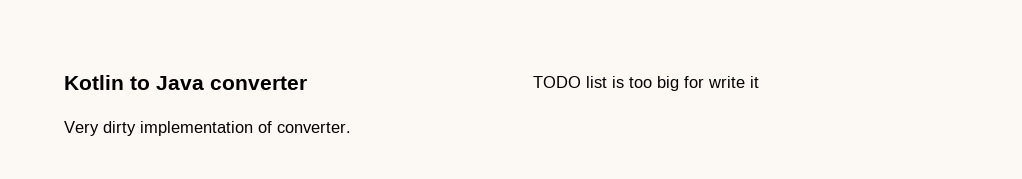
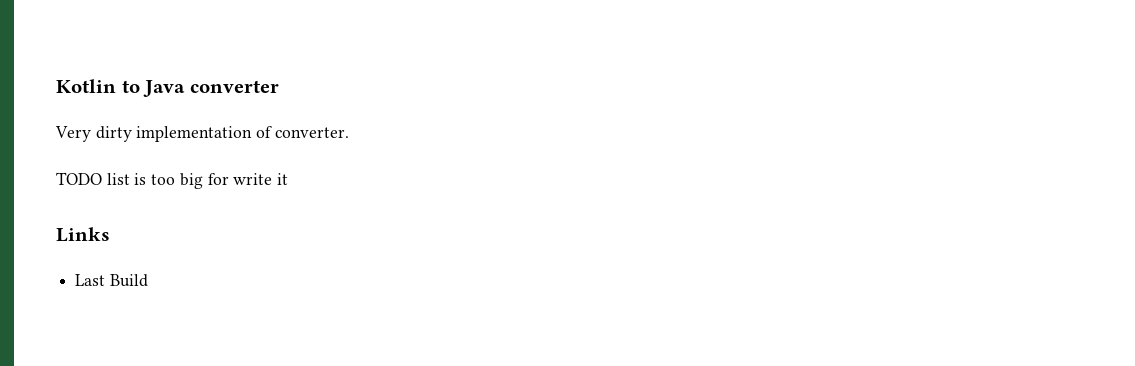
(759, 82) none -> [56,227,110,242] [75,274,148,287] // Links // Last Build

